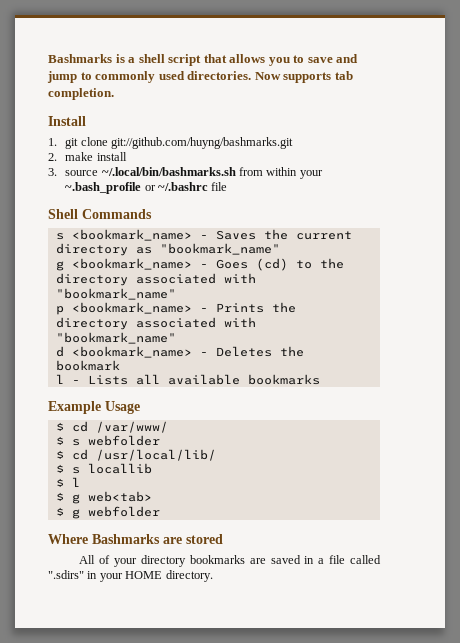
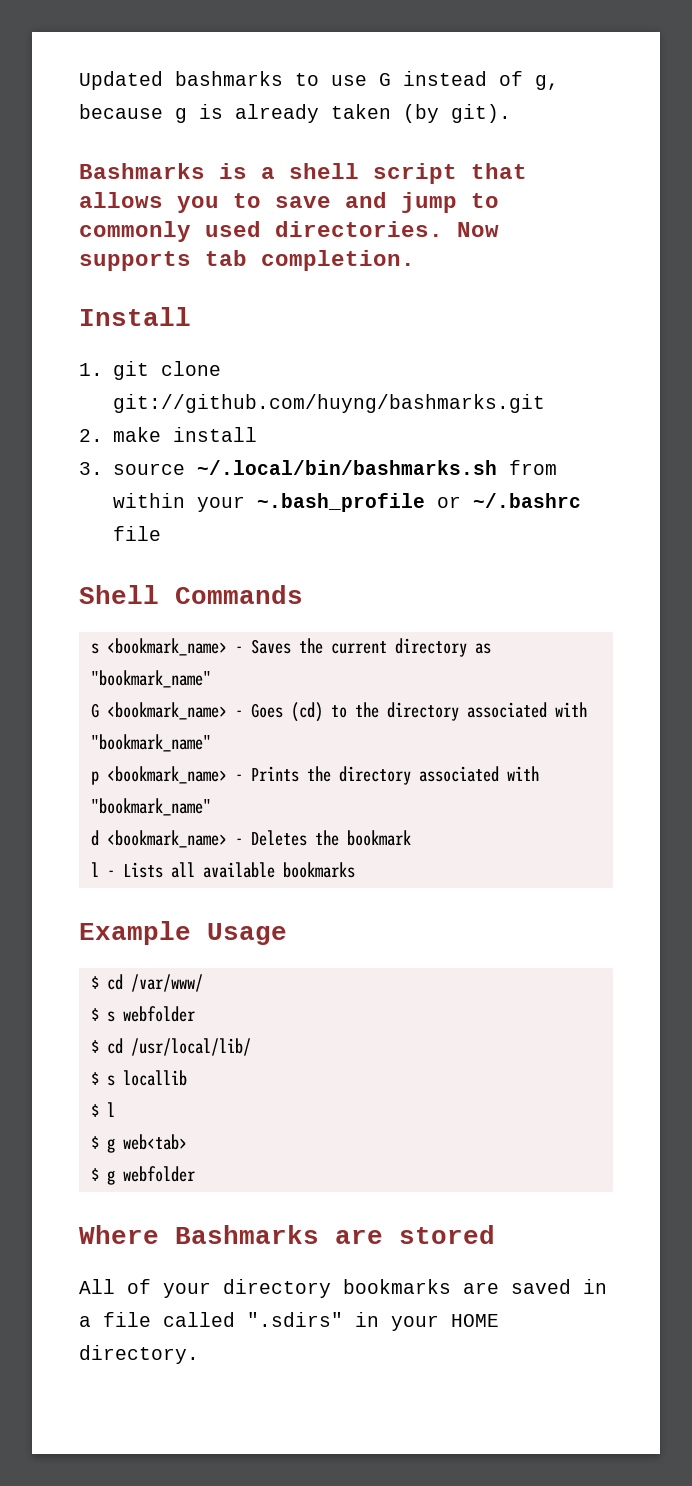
(48, 58) none -> [79,71,559,90] [79,104,511,123] Updated bashmarks to use G instead of g, because g is already taken (by git). //
[55,261,64,271] g -> [90,703,99,718] G

